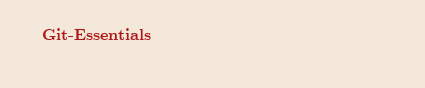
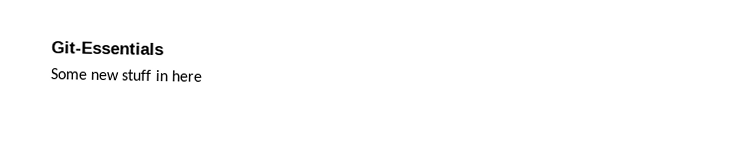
(151, 34) none -> [50,68,203,82] // Some new stuff in here

